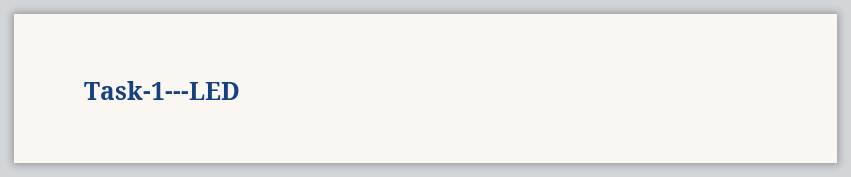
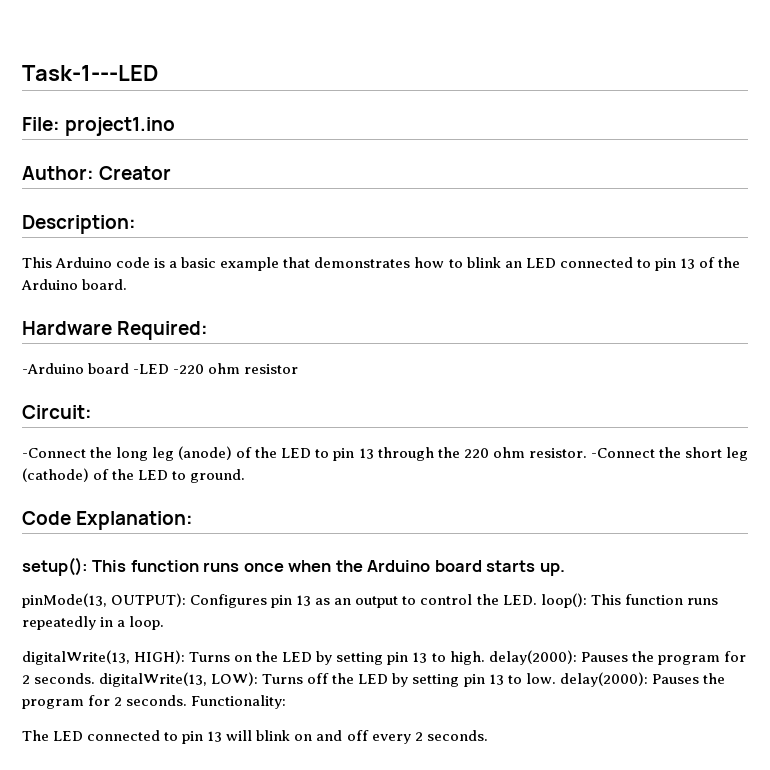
(240, 90) none -> [22,117,176,136] [22,166,172,180] [22,215,136,234] [22,257,740,271] [21,279,128,290] [22,321,209,340] [22,363,299,374] [22,405,92,419] [22,446,748,461] [22,468,246,483] [22,511,194,530] [22,557,565,576] [22,593,718,608] [22,616,165,630] [22,650,746,665] [22,672,725,687] [22,695,287,709] [22,730,488,744] // File: project1.ino // Author: Creator // Description: // This Arduino code is a basic example that demonstrates how to blink an LED connected to pin 13 of the Arduino board. // Hardware Required: // -Arduino board -LED -220 ohm resistor // Circuit: // -Connect the long leg (anode) of the LED to pin 13 through the 220 ohm resistor. -Connect the short leg (cathode) of the LED to ground. // Code Explanation: // setup(): This function runs once when the Arduino board starts up. // pinMode(13, OUTPUT): Configures pin 13 as an output to control the LED. loop(): This function runs repeatedly in a loop. // digitalWrite(13, HIGH): Turns on the LED by setting pin 13 to high. delay(2000): Pauses the program for 2 seconds. digitalWrite(13, LOW): Turns off the LED by setting pin 13 to low. delay(2000): Pauses the program for 2 seconds. Functionality: // The LED connected to pin 13 will blink on and off every 2 seconds.

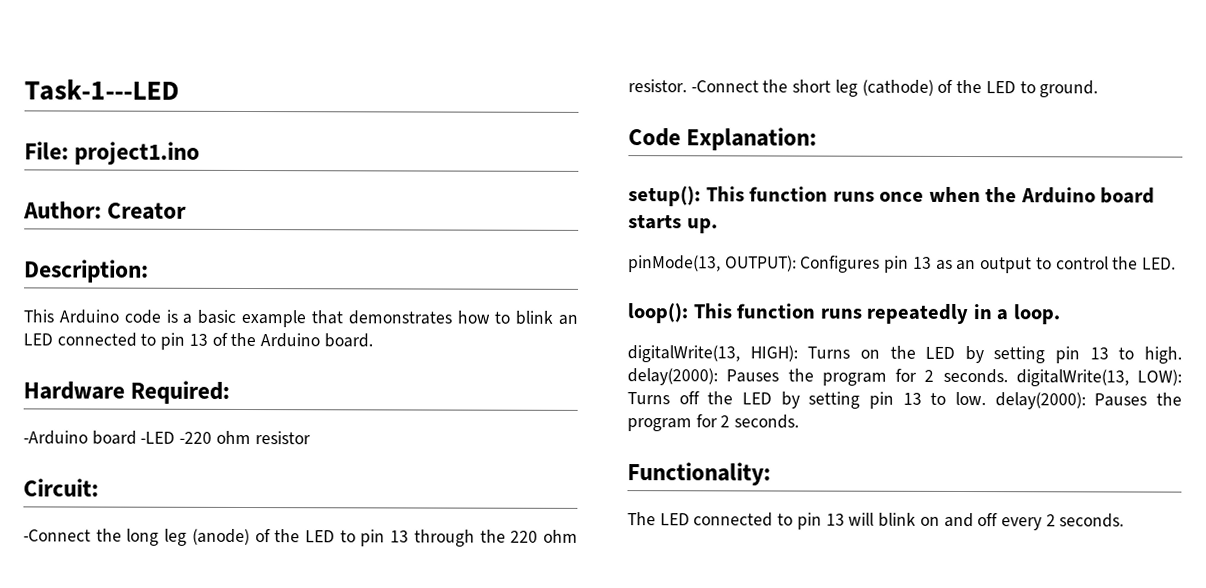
(537, 600) none -> (1176, 263) //
(188, 700) none -> (800, 421) //

